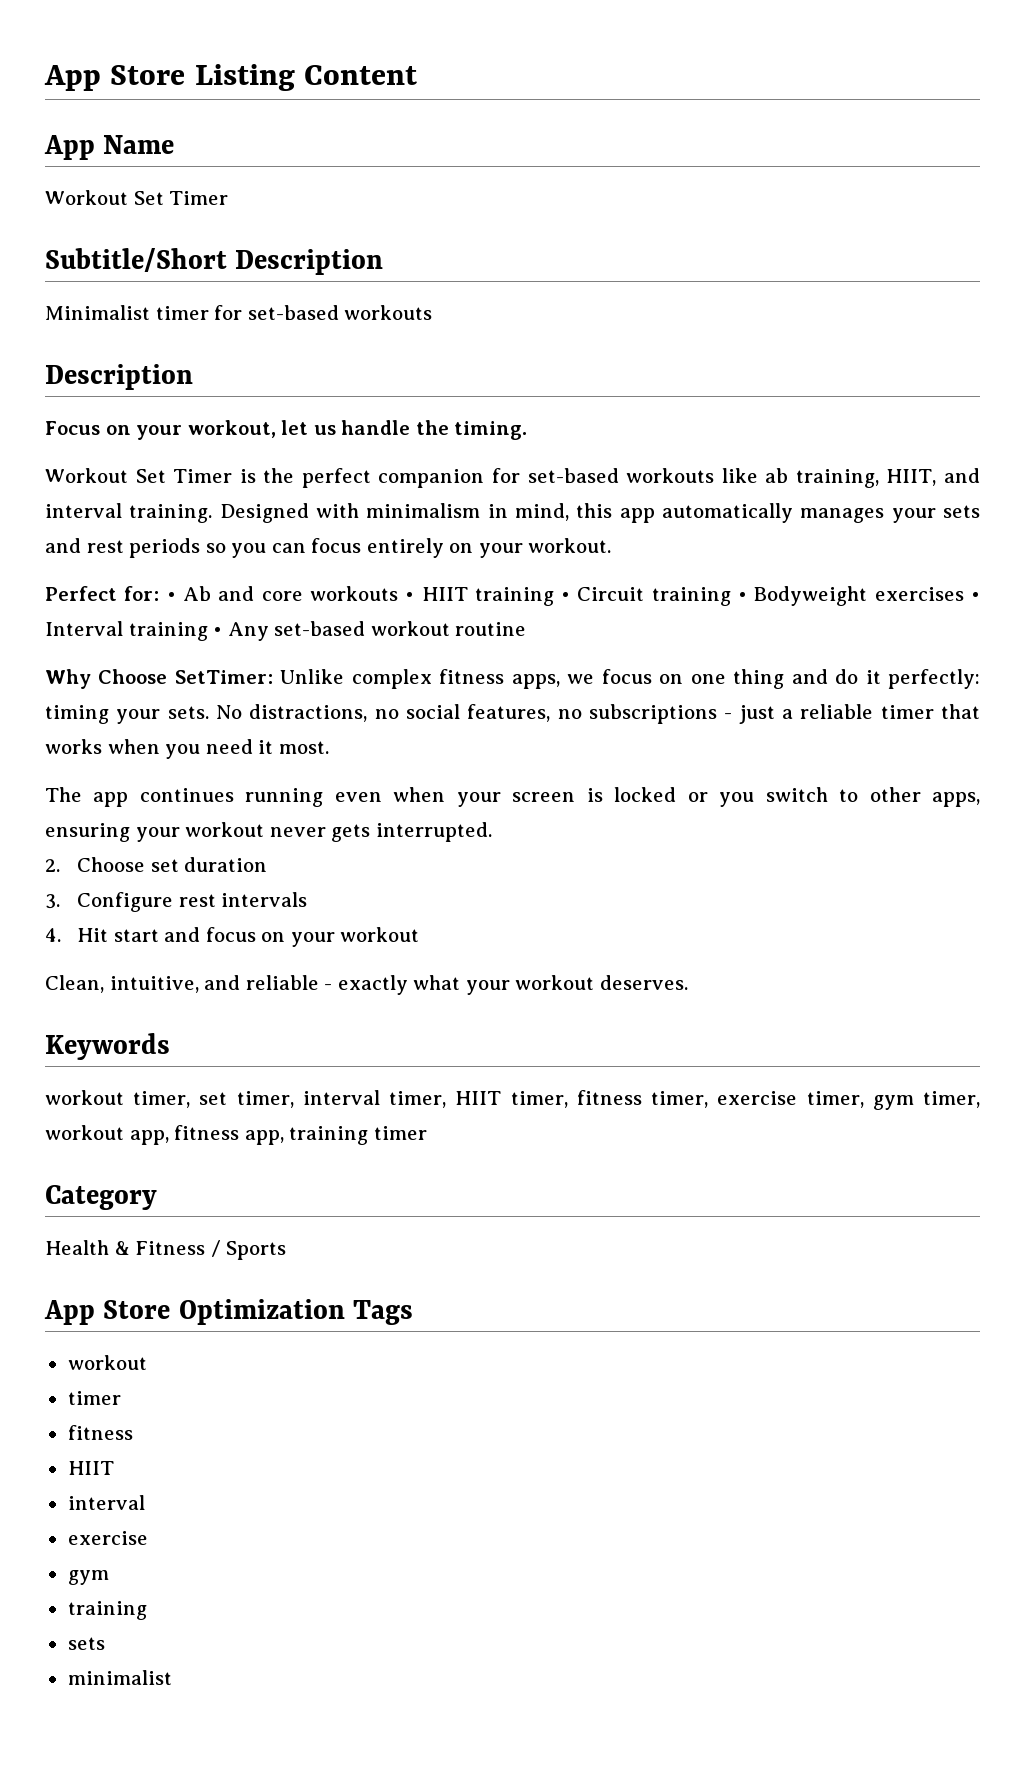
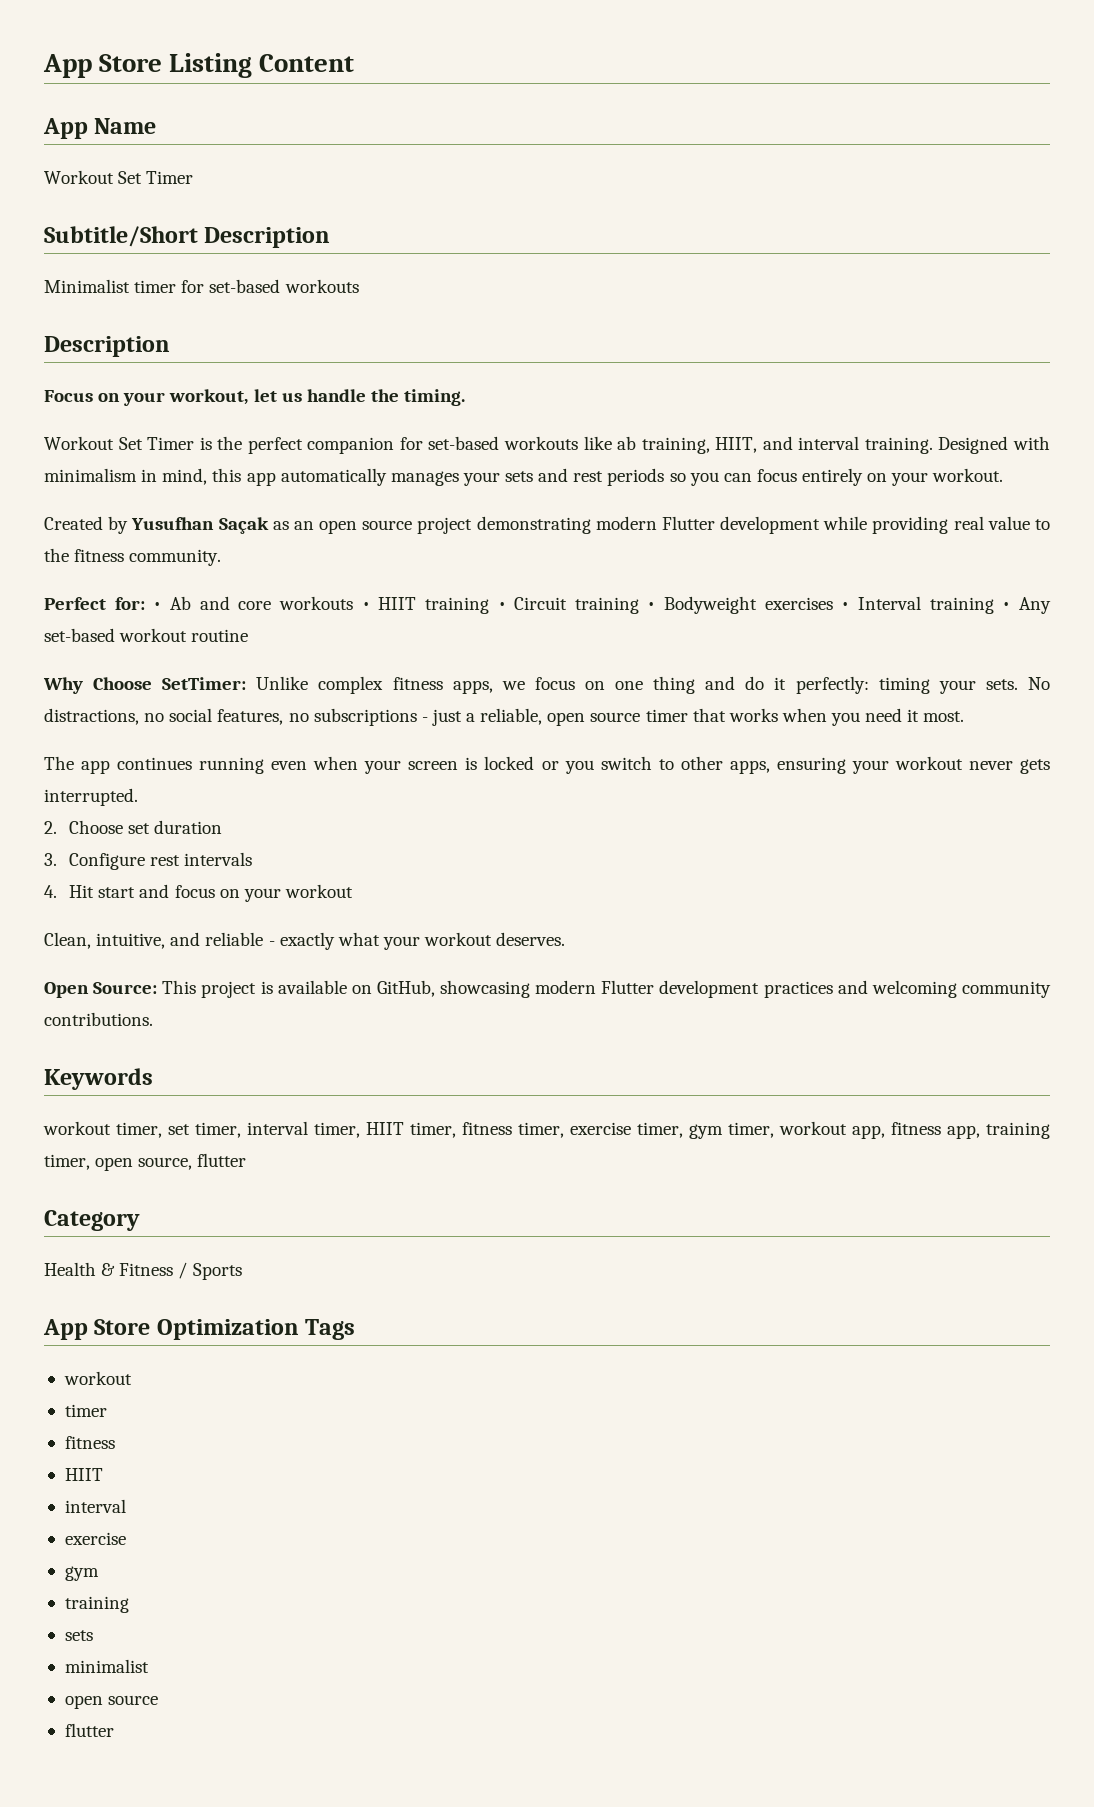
(612, 545) none -> [44,516,1050,534] [44,548,222,566] // Created by Yusufhan Saçak as an open source project demonstrating modern Flutter development while providing real value to the fitness community.
[800,704,874,719] reliable -> [480,708,641,726] reliable, open source
(688, 982) none -> [44,980,1051,998] [44,1012,153,1026] // Open Source: This project is available on GitHub, showcasing modern Flutter development practices and welcoming community contributions.
[373,1126,427,1140] timer -> [44,1153,247,1171] timer, open source, flutter
(172, 1677) none -> [64,1695,159,1709] [64,1723,114,1737] // open source // flutter

